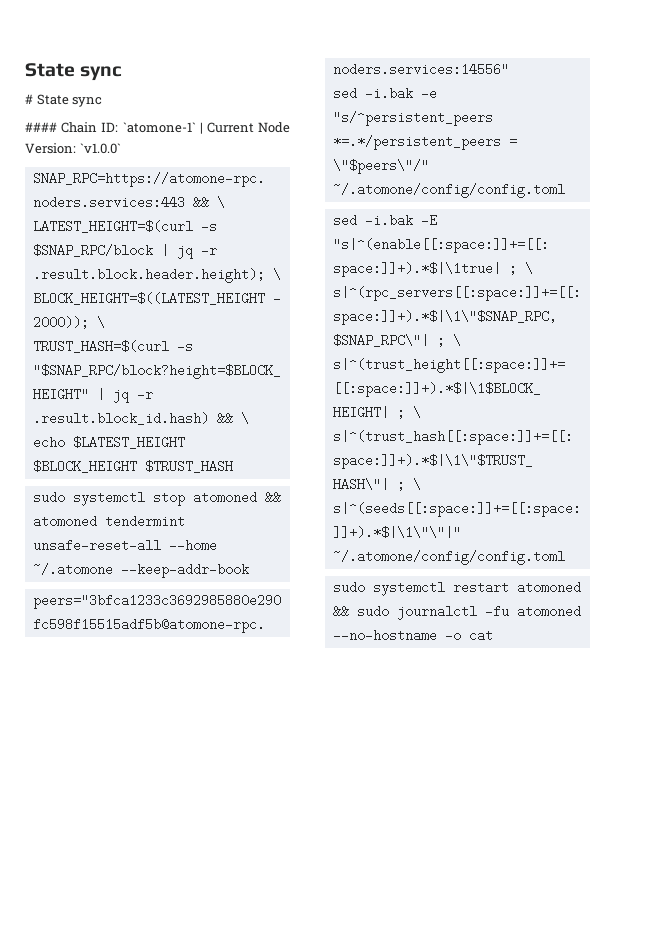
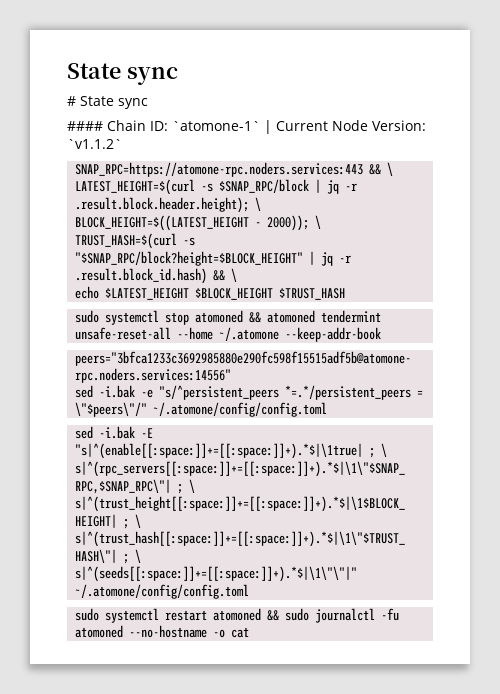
[79,143,121,154] `v1.0.0` -> [67,139,122,149] `v1.1.2`

